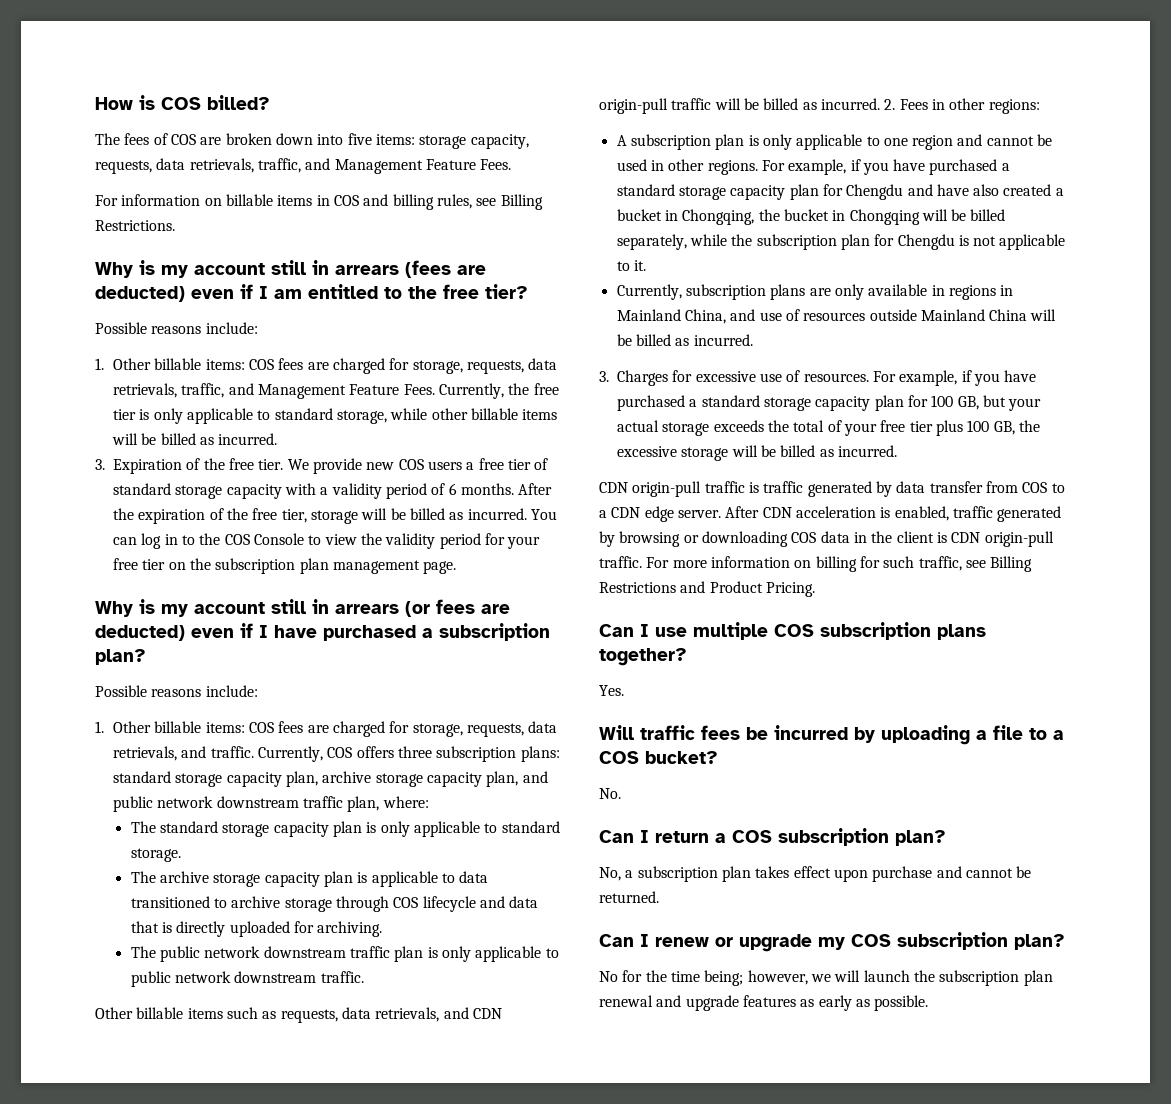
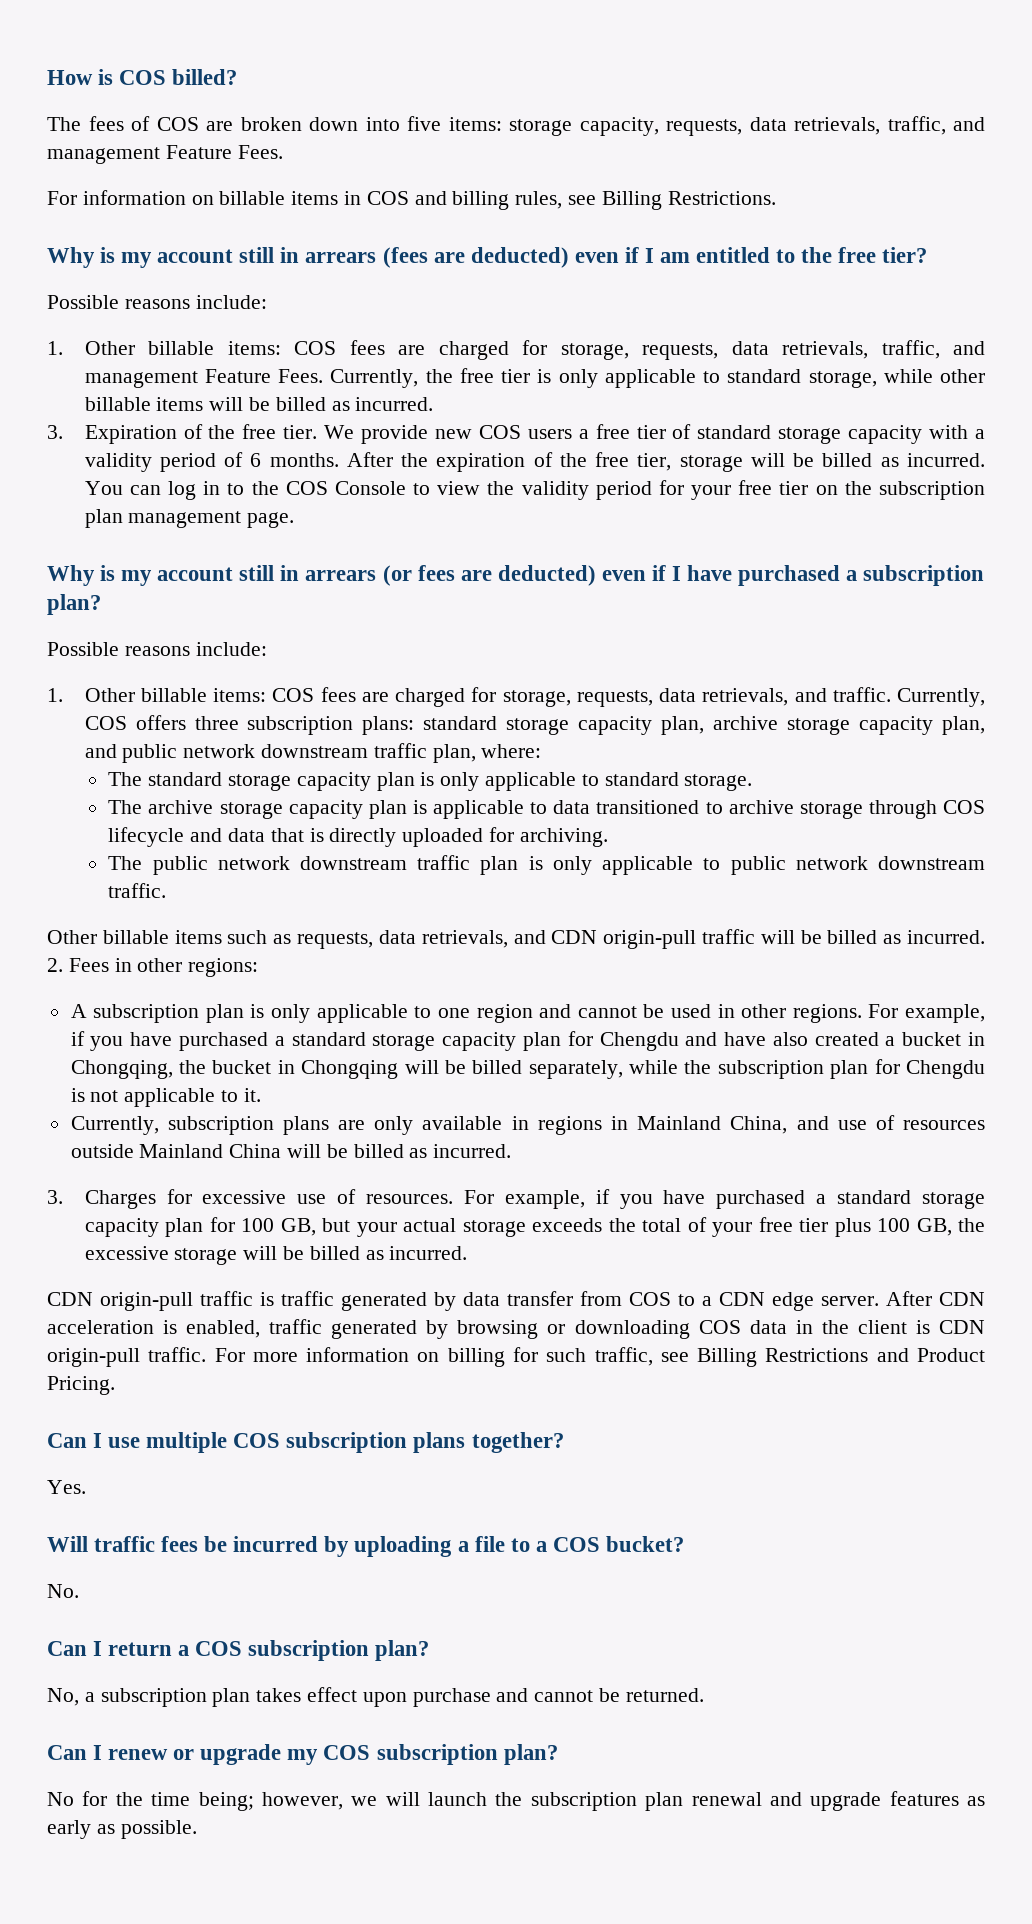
[334,159,423,174] Management -> [47,147,160,164] management
[258,384,347,399] Management -> [84,371,198,388] management

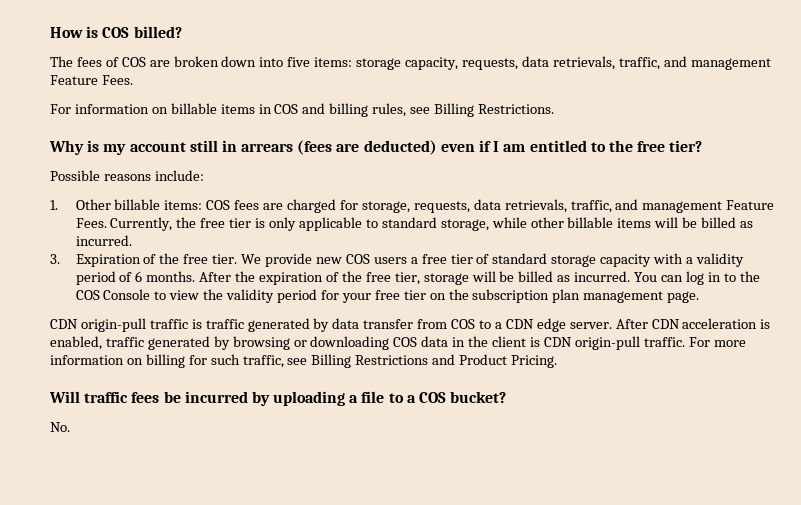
[47,565,985,586] [47,594,101,615] [47,642,267,656] [47,687,985,707] [84,715,986,735] [84,743,542,763] [108,772,753,791] [108,800,985,819] [108,827,608,847] [108,855,985,875] [108,883,167,898] [47,929,985,949] [47,958,259,977] [70,1004,986,1023] [70,1031,985,1051] [70,1059,986,1079] [70,1088,261,1107] [70,1115,986,1135] [70,1144,512,1158] [47,1189,986,1209] [84,1217,985,1237] [84,1246,468,1265] // Why is my account still in arrears (or fees are deducted) even if I have purchased a subscription plan? // Possible reasons include: // 1. Other billable items: COS fees are charged for storage, requests, data retrievals, and traffic. Currently, COS offers three subscription plans: standard storage capacity plan, archive storage capacity plan, and public network downstream traffic plan, where: // The standard storage capacity plan is only applicable to standard storage. // The archive storage capacity plan is applicable to data transitioned to archive storage through COS lifecycle and data that is directly uploaded for archiving. // The public network downstream traffic plan is only applicable to public network downstream traffic. // Other billable items such as requests, data retrievals, and CDN origin-pull traffic will be billed as incurred. 2. Fees in other regions: // A subscription plan is only applicable to one region and cannot be used in other regions. For example, if you have purchased a standard storage capacity plan for Chengdu and have also created a bucket in Chongqing, the bucket in Chongqing will be billed separately, while the subscription plan for Chengdu is not applicable to it. // Currently, subscription plans are only available in regions in Mainland China, and use of resources outside Mainland China will be billed as incurred. // 3. Charges for excessive use of resources. For example, if you have purchased a standard storage capacity plan for 100 GB, but your actual storage exceeds the total of your free tier plus 100 GB, the excessive storage will be billed as incurred. -> (700, 297) none
[47,1432,564,1453] [47,1480,86,1494] // Can I use multiple COS subscription plans together? // Yes. -> (558, 361) none
[47,1640,430,1661] [47,1687,704,1707] [47,1744,558,1765] [47,1791,985,1811] [47,1820,197,1839] // Can I return a COS subscription plan? // No, a subscription plan takes effect upon purchase and cannot be returned. // Can I renew or upgrade my COS subscription plan? // No for the time being; however, we will launch the subscription plan renewal and upgrade features as early as possible. -> (70, 427) none

